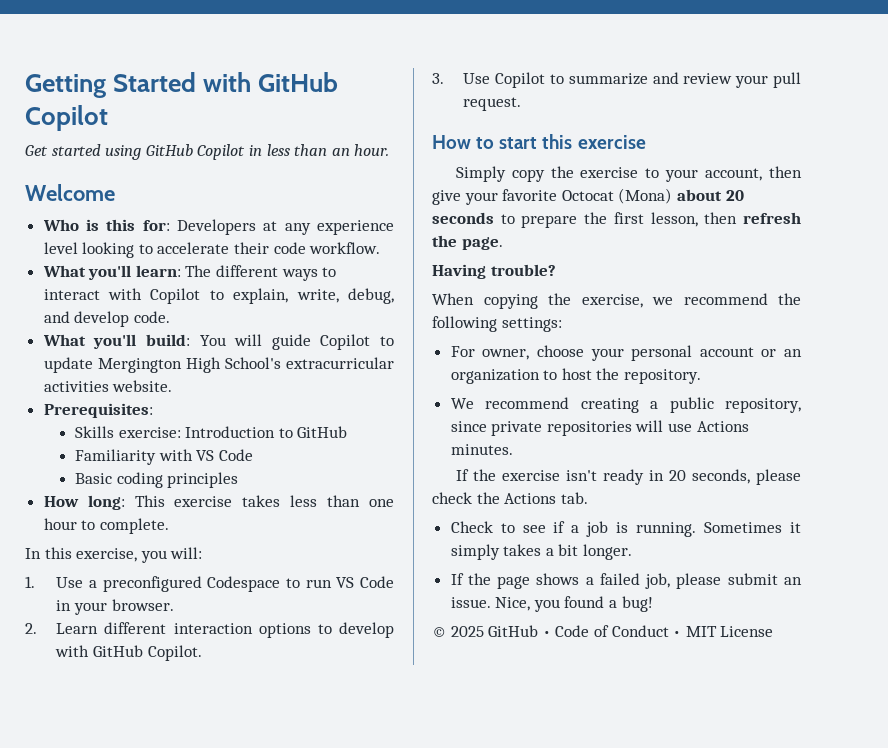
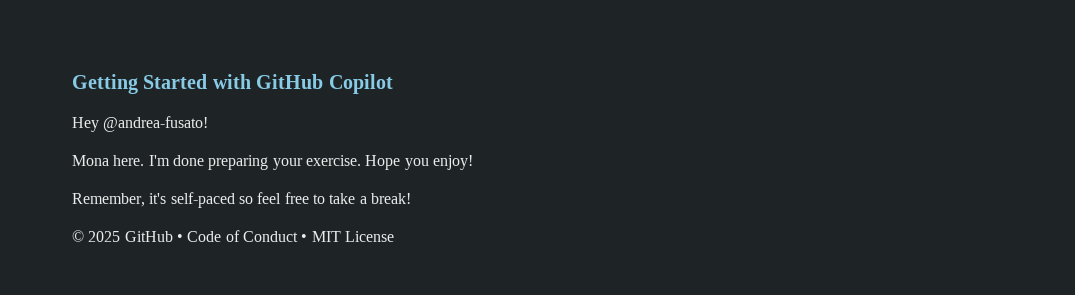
[25,144,390,160] [25,184,115,201] [42,219,394,235] [43,242,381,258] [42,265,337,281] [43,288,394,304] [43,311,170,327] [42,334,394,350] [43,357,394,373] [43,380,173,392] [43,403,153,418] [75,426,348,438] [75,449,253,465] [75,472,239,488] [43,495,394,510] [43,518,169,534] [25,547,203,563] [25,576,394,592] [56,599,174,615] [25,622,394,638] [55,645,202,661] [432,72,801,88] [463,97,522,111] [432,134,646,149] [455,166,802,182] [432,188,744,205] [432,212,801,228] [432,235,503,250] [432,264,556,279] [432,293,801,309] [432,316,562,332] [450,345,802,361] [450,368,702,384] [450,397,801,413] [450,420,749,436] [450,444,513,455] [455,469,801,485] [432,492,588,504] [450,521,801,537] [450,544,633,560] [450,573,802,589] [450,596,653,612] Get started using GitHub Copilot in less than an hour. // Welcome // Who is this for: Developers at any experience level looking to accelerate their code workflow. // What you'll learn: The different ways to interact with Copilot to explain, write, debug, and develop code. // What you'll build: You will guide Copilot to update Mergington High School's extracurricular activities website. // Prerequisites: // Skills exercise: Introduction to GitHub // Familiarity with VS Code // Basic coding principles // How long: This exercise takes less than one hour to complete. // In this exercise, you will: // 1. Use a preconfigured Codespace to run VS Code in your browser. // 2. Learn different interaction options to develop with GitHub Copilot. // 3. Use Copilot to summarize and review your pull request. // How to start this exercise // Simply copy the exercise to your account, then give your favorite Octocat (Mona) about 20 seconds to prepare the first lesson, then refresh the page. // Having trouble? // When copying the exercise, we recommend the following settings: // For owner, choose your personal account or an organization to host the repository. // We recommend creating a public repository, since private repositories will use Actions minutes. // If the exercise isn't ready in 20 seconds, please check the Actions tab. // Check to see if a job is running. Sometimes it simply takes a bit longer. // If the page shows a failed job, please submit an issue. Nice, you found a bug! -> [72,116,209,132] [72,155,473,170] [72,192,411,208] Hey @andrea-fusato! // Mona here. I'm done preparing your exercise. Hope you enjoy! // Remember, it's self-paced so feel free to take a break!

